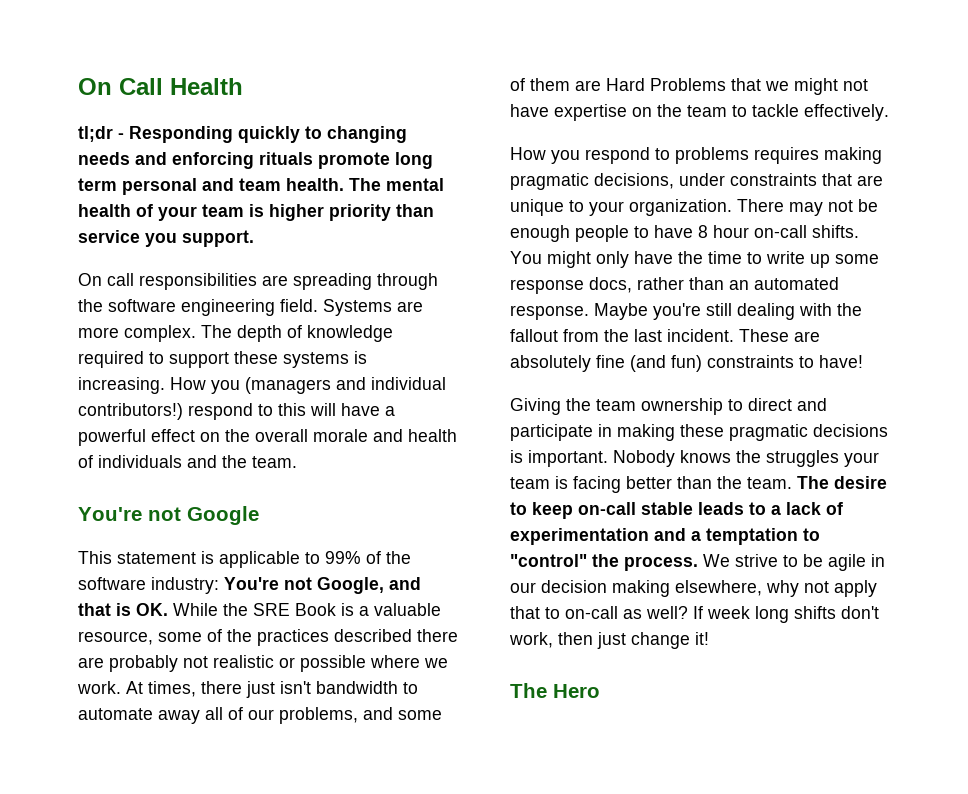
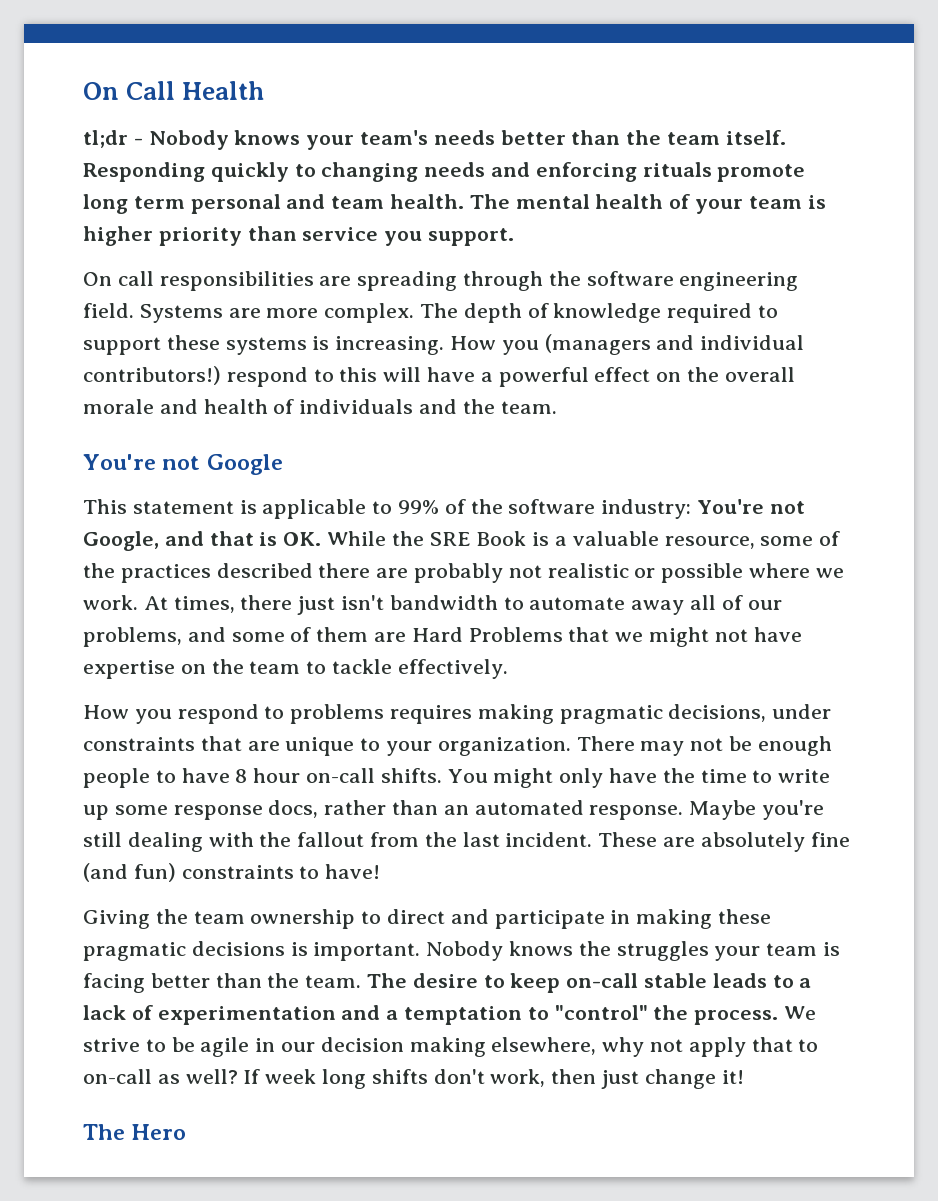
(124, 136) none -> [148,130,786,150] Nobody knows your team's needs better than the team itself.

